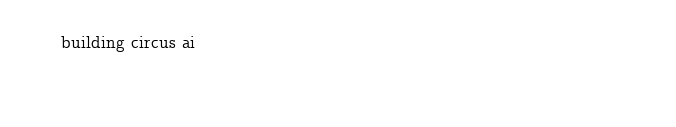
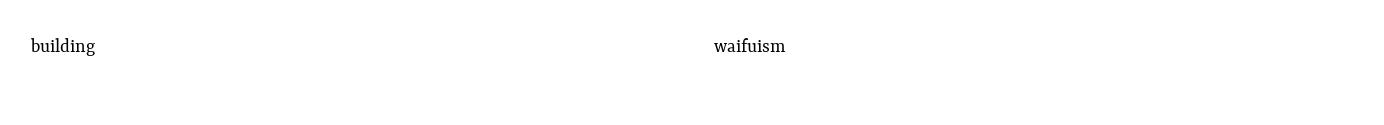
[131,36,195,48] circus ai -> [714,38,786,52] // waifuism

